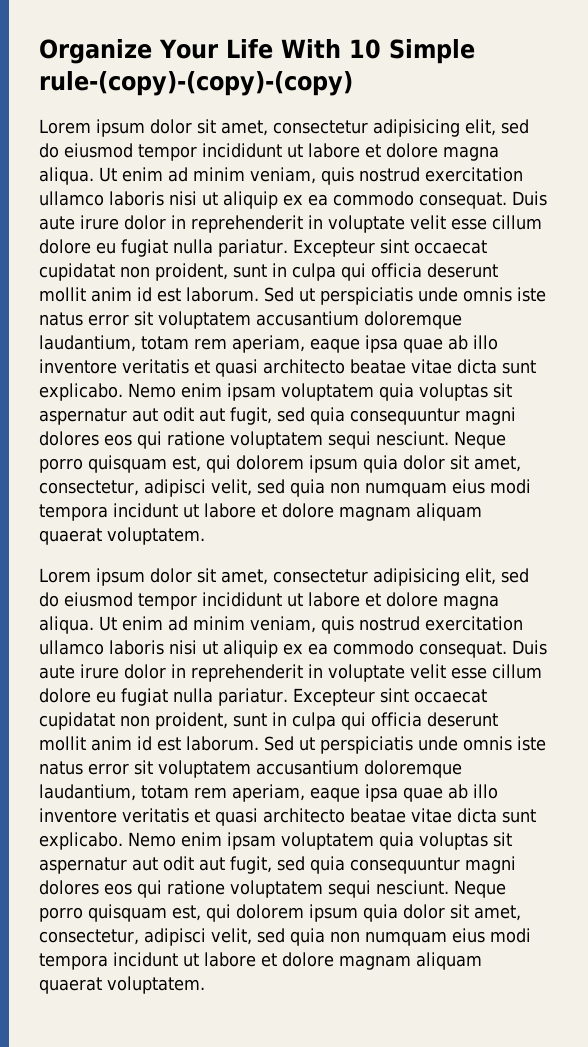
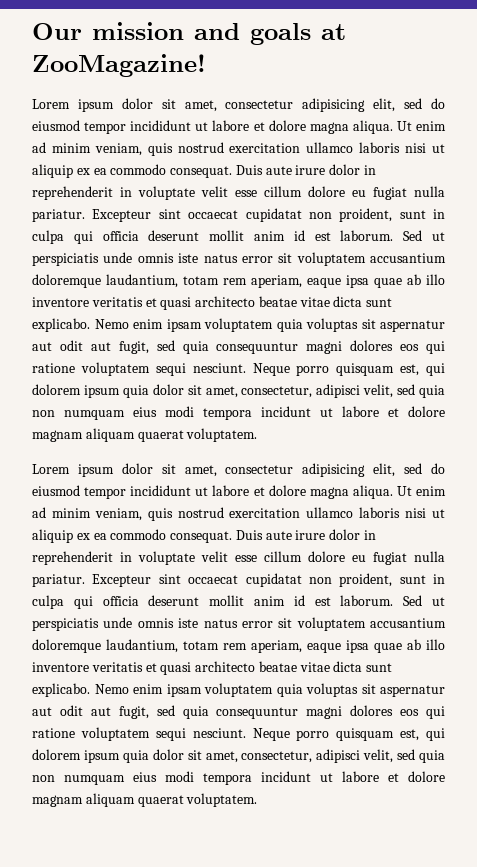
[39,39,475,64] [39,71,353,96] Organize Your Life With 10 Simple rule-(copy)-(copy)-(copy) -> [32,22,346,45] [32,54,206,77] Our mission and goals at ZooMagazine!

